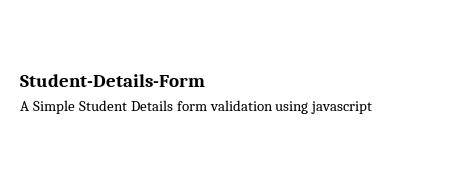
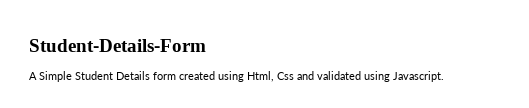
[209,100,373,114] validation using javascript -> [179,71,444,82] created using Html, Css and validated using Javascript.

